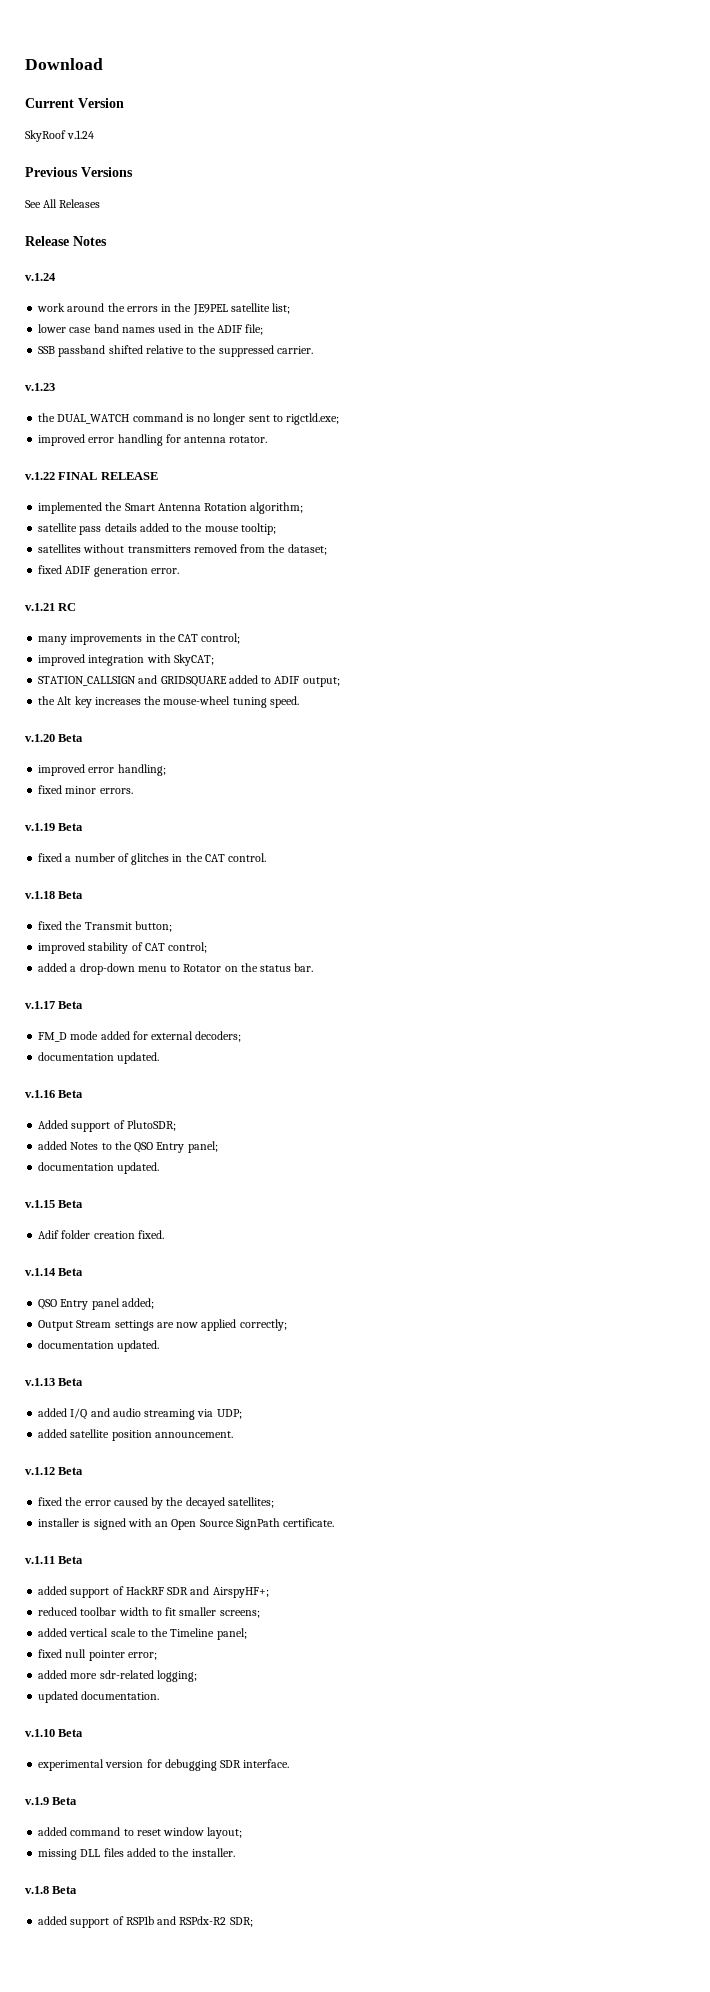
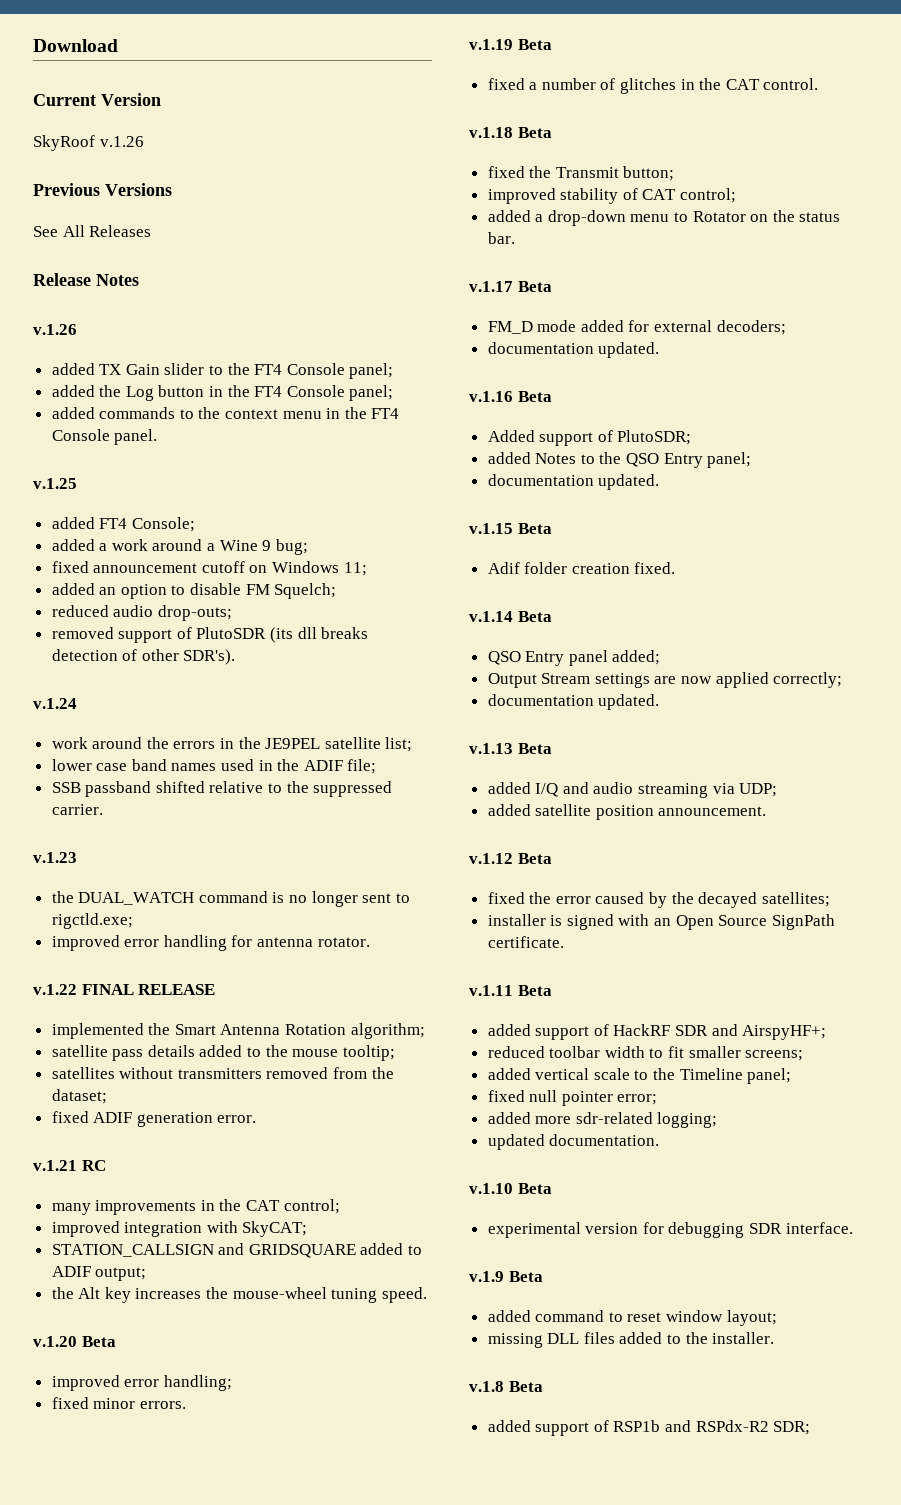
[67,130,95,139] v.1.24 -> [99,136,144,147] v.1.26
(107, 241) none -> [33,324,77,335] [51,363,394,379] [51,385,394,401] [51,407,400,419] [51,429,158,445] [33,478,77,489] [51,517,195,532] [51,539,308,555] [51,561,367,576] [51,583,337,599] [51,605,232,621] [51,627,369,643] [51,649,236,665] // v.1.26 // added TX Gain slider to the FT4 Console panel; // added the Log button in the FT4 Console panel; // added commands to the context menu in the FT4 Console panel. // v.1.25 // added FT4 Console; // added a work around a Wine 9 bug; // fixed announcement cutoff on Windows 11; // added an option to disable FM Squelch; // reduced audio drop-outs; // removed support of PlutoSDR (its dll breaks detection of other SDR's).

